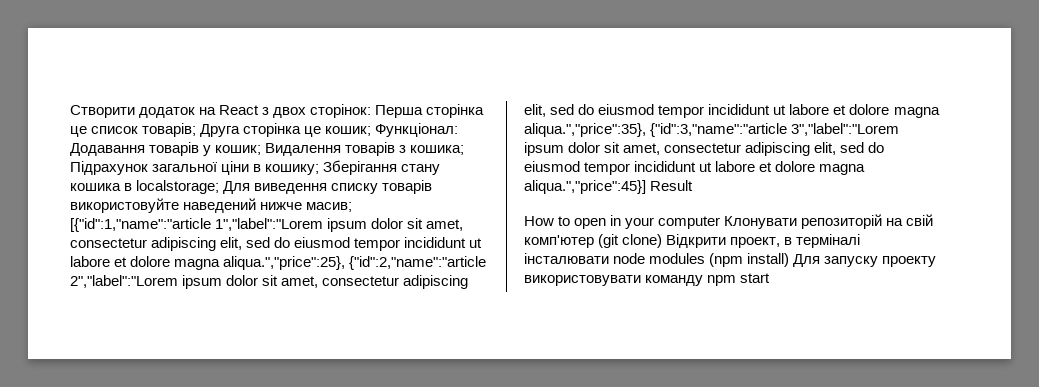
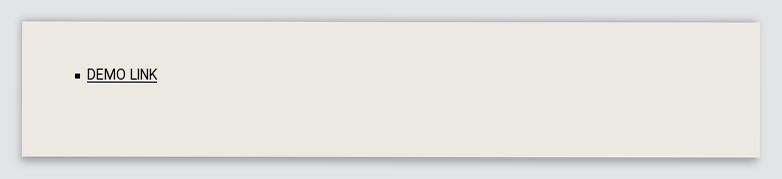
[70,104,485,118] [70,123,459,137] [70,142,465,156] [70,160,441,175] [70,180,433,194] [70,198,353,213] [70,218,464,232] [70,237,483,251] [70,256,487,270] [70,275,469,289] [524,104,940,118] [524,123,900,137] [524,142,885,156] [524,161,866,175] [524,180,694,194] [524,214,934,229] [524,234,861,248] [524,253,937,267] [524,273,771,286] Створити додаток на React з двох сторінок: Перша сторінка це список товарів; Друга сторінка це кошик; Функціонал: Додавання товарів у кошик; Видалення товарів з кошика; Підрахунок загальної ціни в кошику; Зберігання стану кошика в localstorage; Для виведення списку товарів використовуйте наведений нижче масив; [{"id":1,"name":"article 1","label":"Lorem ipsum dolor sit amet, consectetur adipiscing elit, sed do eiusmod tempor incididunt ut labore et dolore magna aliqua.","price":25}, {"id":2,"name":"article 2","label":"Lorem ipsum dolor sit amet, consectetur adipiscing elit, sed do eiusmod tempor incididunt ut labore et dolore magna aliqua.","price":35}, {"id":3,"name":"article 3","label":"Lorem ipsum dolor sit amet, consectetur adipiscing elit, sed do eiusmod tempor incididunt ut labore et dolore magna aliqua.","price":45}] Result // How to open in your computer Клонувати репозиторій на свій комп'ютер (git clone) Відкрити проект, в терміналі інсталювати node modules (npm install) Для запуску проекту використовувати команду npm start -> [87,68,160,80] DEMO LINK

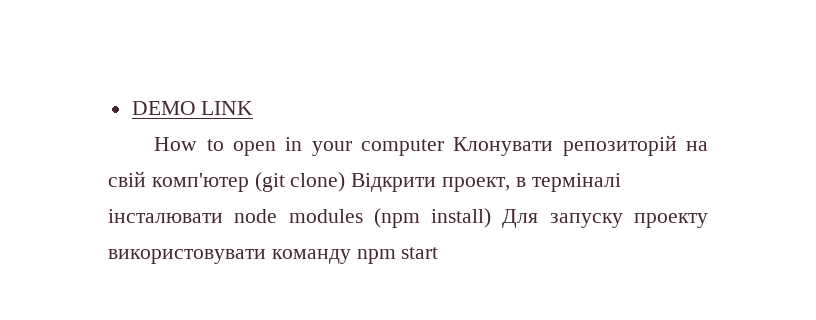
(160, 74) none -> [154,135,708,156] [108,171,621,192] [108,208,708,228] [108,247,439,264] // How to open in your computer Клонувати репозиторій на свій комп'ютер (git clone) Відкрити проект, в терміналі інсталювати node modules (npm install) Для запуску проекту використовувати команду npm start

